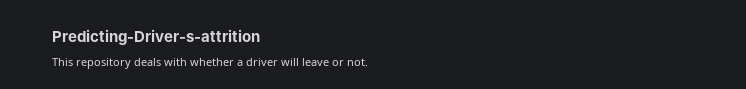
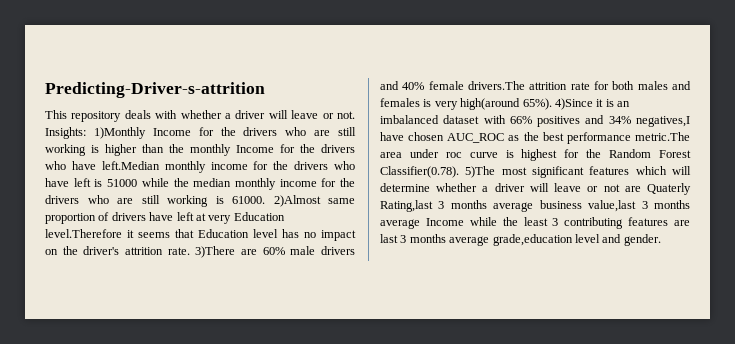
(368, 62) none -> [45,127,356,139] [45,144,355,156] [45,161,355,173] [45,178,355,190] [45,195,355,207] [45,212,285,224] [45,229,356,241] [45,246,355,258] [380,81,691,90] [380,98,630,110] [380,115,690,127] [380,132,690,144] [380,149,691,161] [380,166,691,178] [380,183,691,195] [380,200,690,212] [380,217,690,229] [380,234,661,246] Insights: 1)Monthly Income for the drivers who are still working is higher than the monthly Income for the drivers who have left.Median monthly income for the drivers who have left is 51000 while the median monthly income for the drivers who are still working is 61000. 2)Almost same proportion of drivers have left at very Education level.Therefore it seems that Education level has no impact on the driver's attrition rate. 3)There are 60% male drivers and 40% female drivers.The attrition rate for both males and females is very high(around 65%). 4)Since it is an imbalanced dataset with 66% positives and 34% negatives,I have chosen AUC_ROC as the best performance metric.The area under roc curve is highest for the Random Forest Classifier(0.78). 5)The most significant features which will determine whether a driver will leave or not are Quaterly Rating,last 3 months average business value,last 3 months average Income while the least 3 contributing features are last 3 months average grade,education level and gender.

